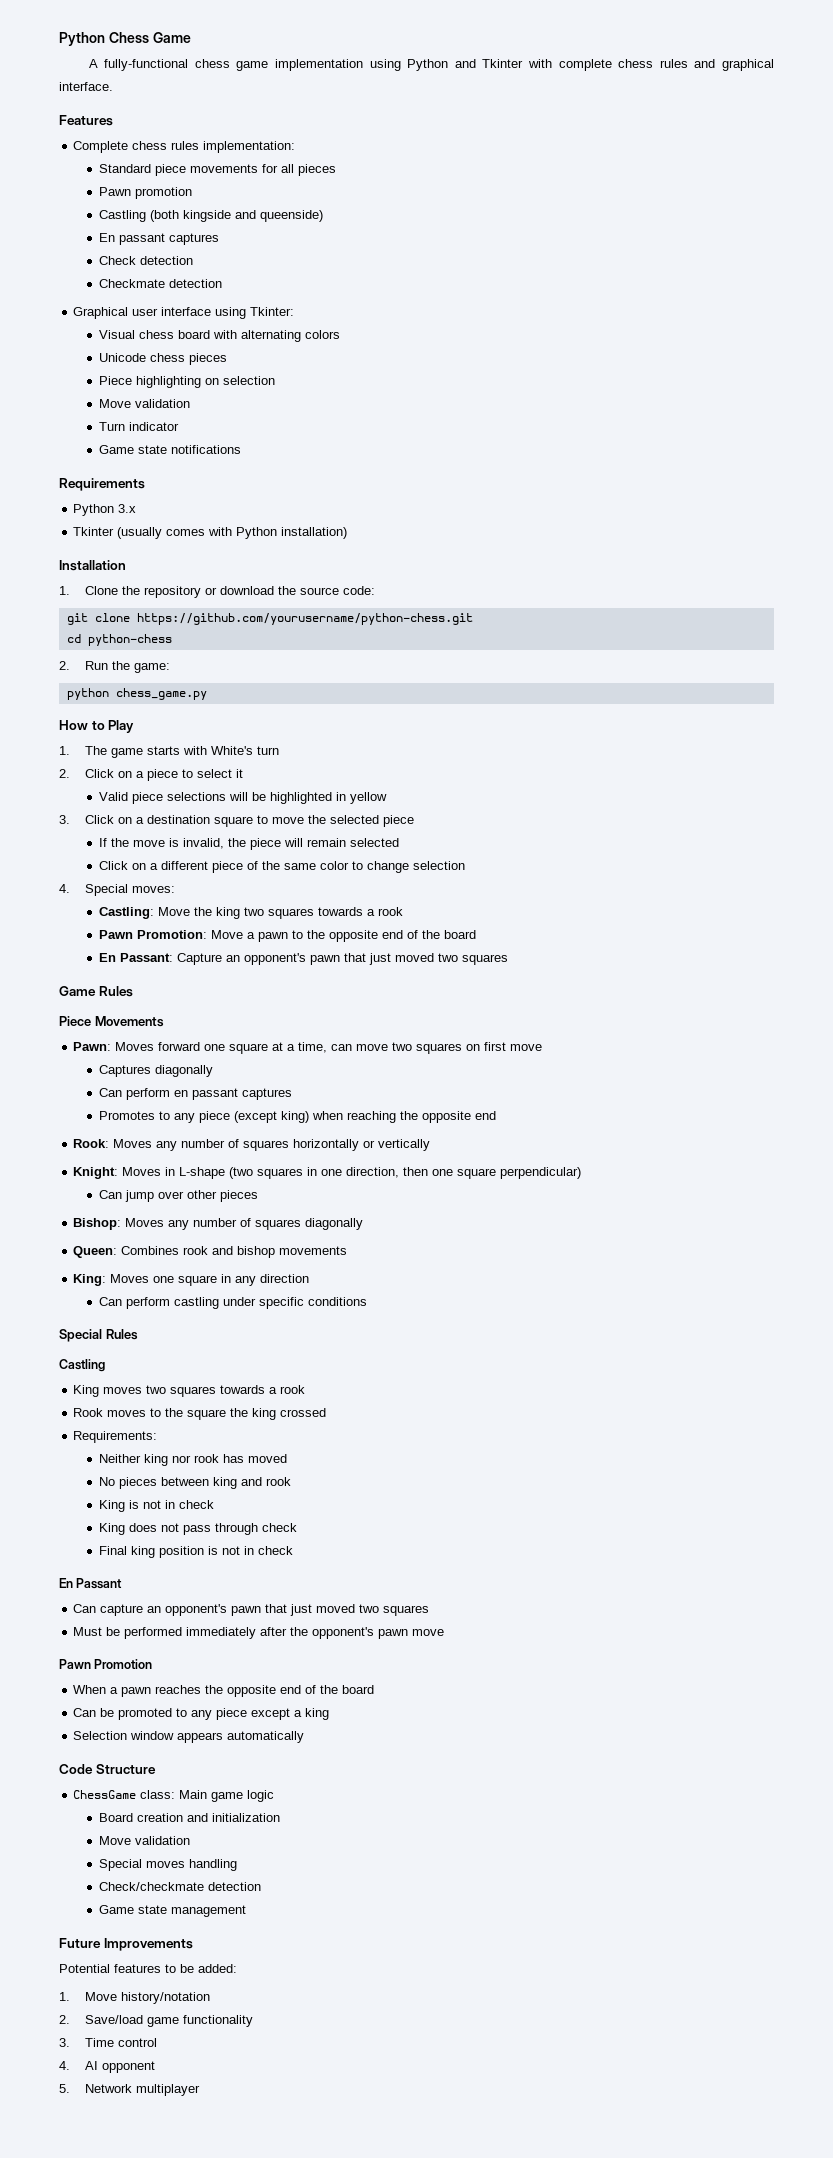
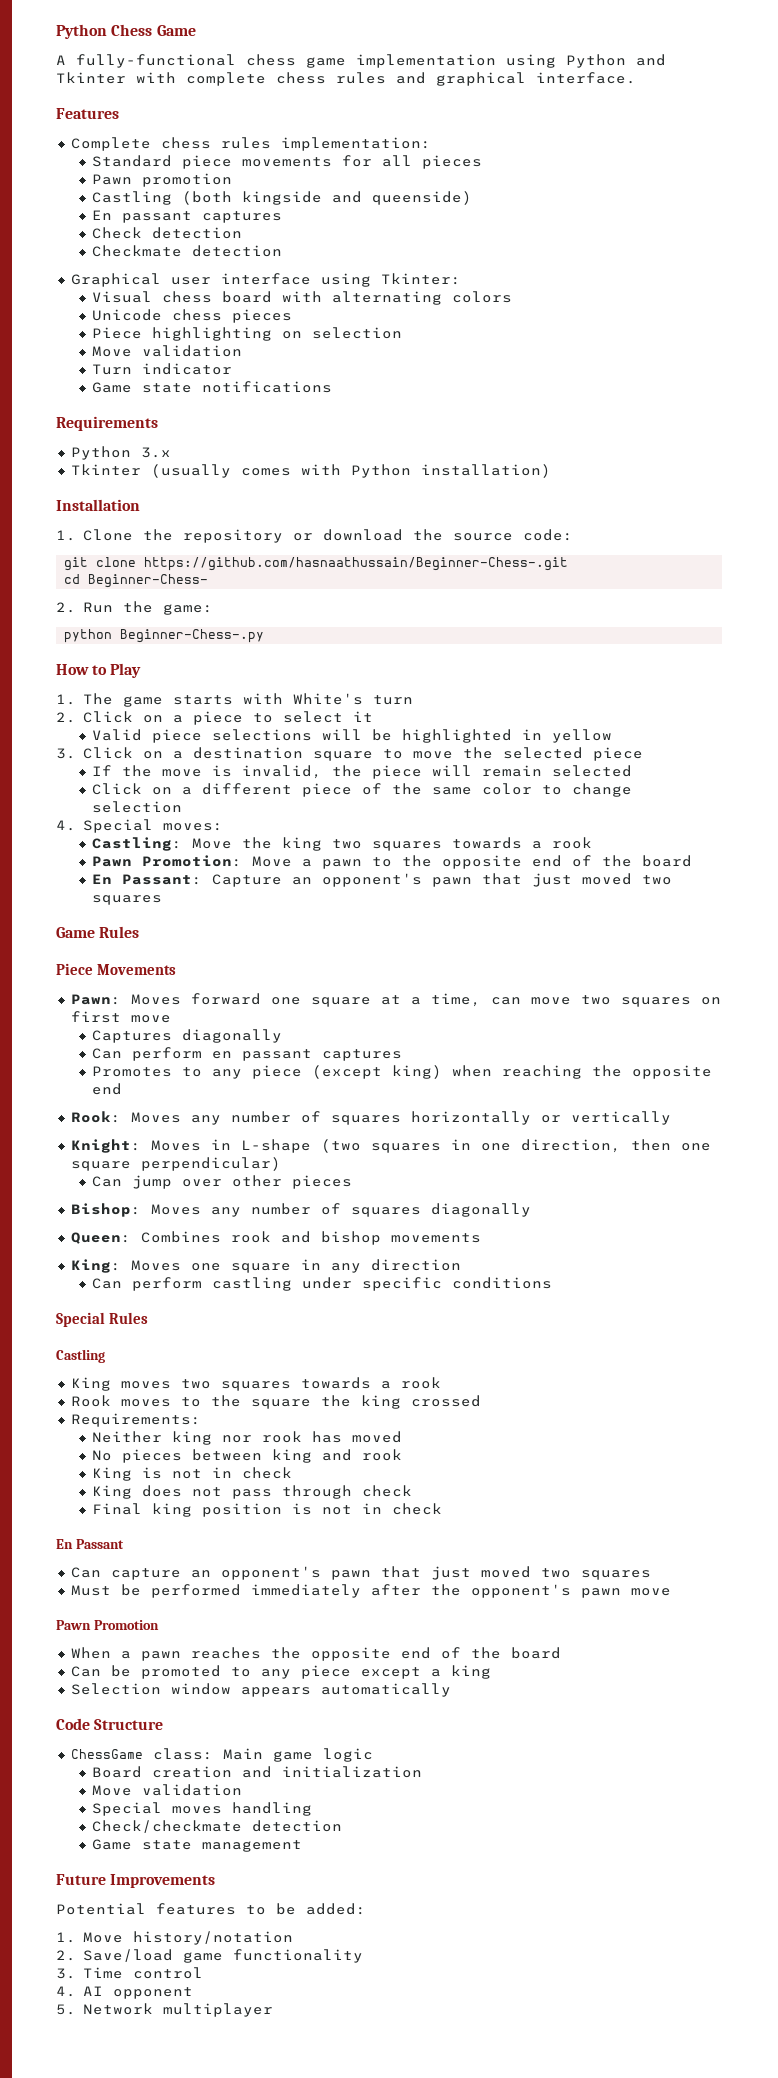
[136,613,473,625] https://github.com/yourusername/python-chess.git -> [144,557,569,571] https://github.com/hasnaathussain/Beginner-Chess-.git
[87,634,172,646] python-chess -> [88,574,209,588] Beginner-Chess-
[115,688,207,700] chess_game.py -> [120,629,265,643] Beginner-Chess-.py

